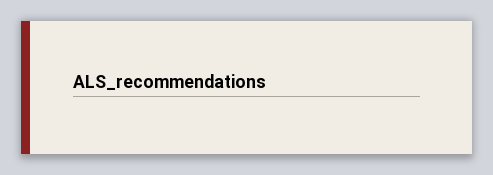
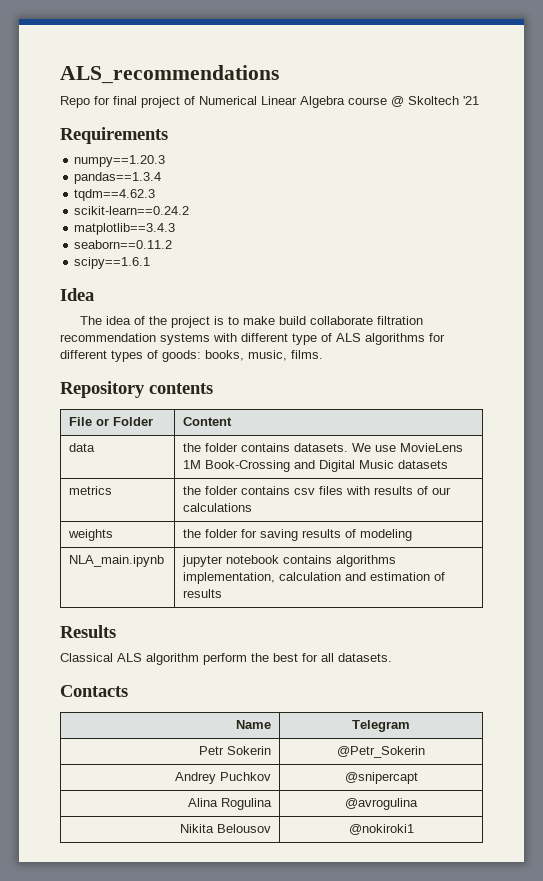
(266, 82) none -> [60,96,479,108] [60,127,168,144] [74,155,166,167] [74,172,162,184] [74,189,156,201] [74,206,190,215] [74,223,176,235] [74,240,173,249] [74,257,151,269] [60,288,94,301] [80,316,424,328] [60,333,445,345] [60,350,323,362] [60,381,213,398] [69,417,154,426] [183,417,233,426] [69,443,96,452] [183,443,464,452] [183,460,449,472] [69,486,113,495] [183,486,452,495] [183,503,253,512] [68,529,114,541] [183,529,413,541] [69,555,165,567] [182,555,397,567] [183,572,446,584] [183,589,223,598] [60,625,116,638] [60,653,392,665] [60,685,128,697] [235,720,271,729] [352,720,410,732] [198,746,271,755] [337,746,425,758] [174,772,271,784] [344,772,418,784] [187,798,272,810] [345,798,418,810] [179,824,271,833] [348,824,414,835] // Repo for final project of Numerical Linear Algebra course @ Skoltech '21 // Requirements // numpy==1.20.3 // pandas==1.3.4 // tqdm==4.62.3 // scikit-learn==0.24.2 // matplotlib==3.4.3 // seaborn==0.11.2 // scipy==1.6.1 // Idea // The idea of the project is to make build collaborate filtration recommendation systems with different type of ALS algorithms for different types of goods: books, music, films. // Repository contents // File or Folder | Content // data | the folder contains datasets. We use MovieLens 1M Book-Crossing and Digital Music datasets // metrics | the folder contains csv files with results of our calculations // weights | the folder for saving results of modeling // NLA_main.ipynb | jupyter notebook contains algorithms implementation, calculation and estimation of results // Results // Classical ALS algorithm perform the best for all datasets. // Contacts // Name | Telegram // Petr Sokerin | @Petr_Sokerin // Andrey Puchkov | @snipercapt // Alina Rogulina | @avrogulina // Nikita Belousov | @nokiroki1

